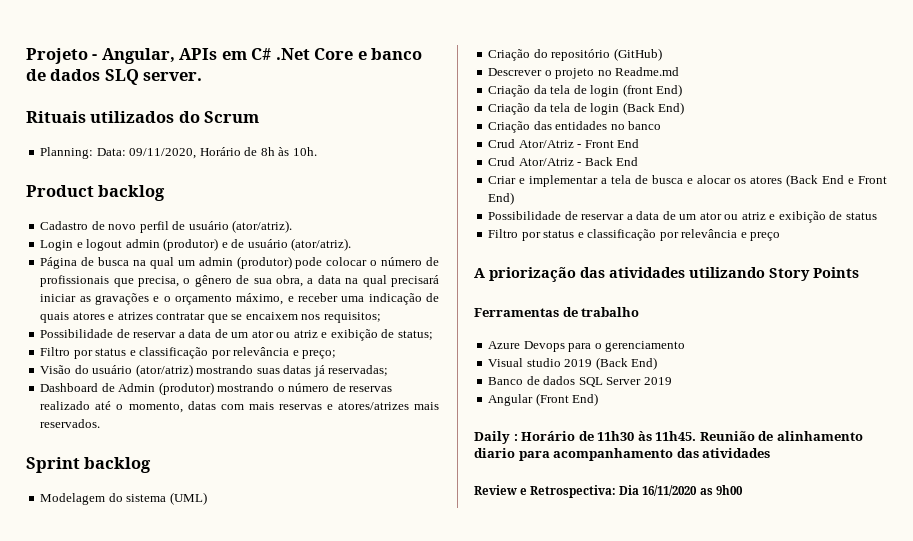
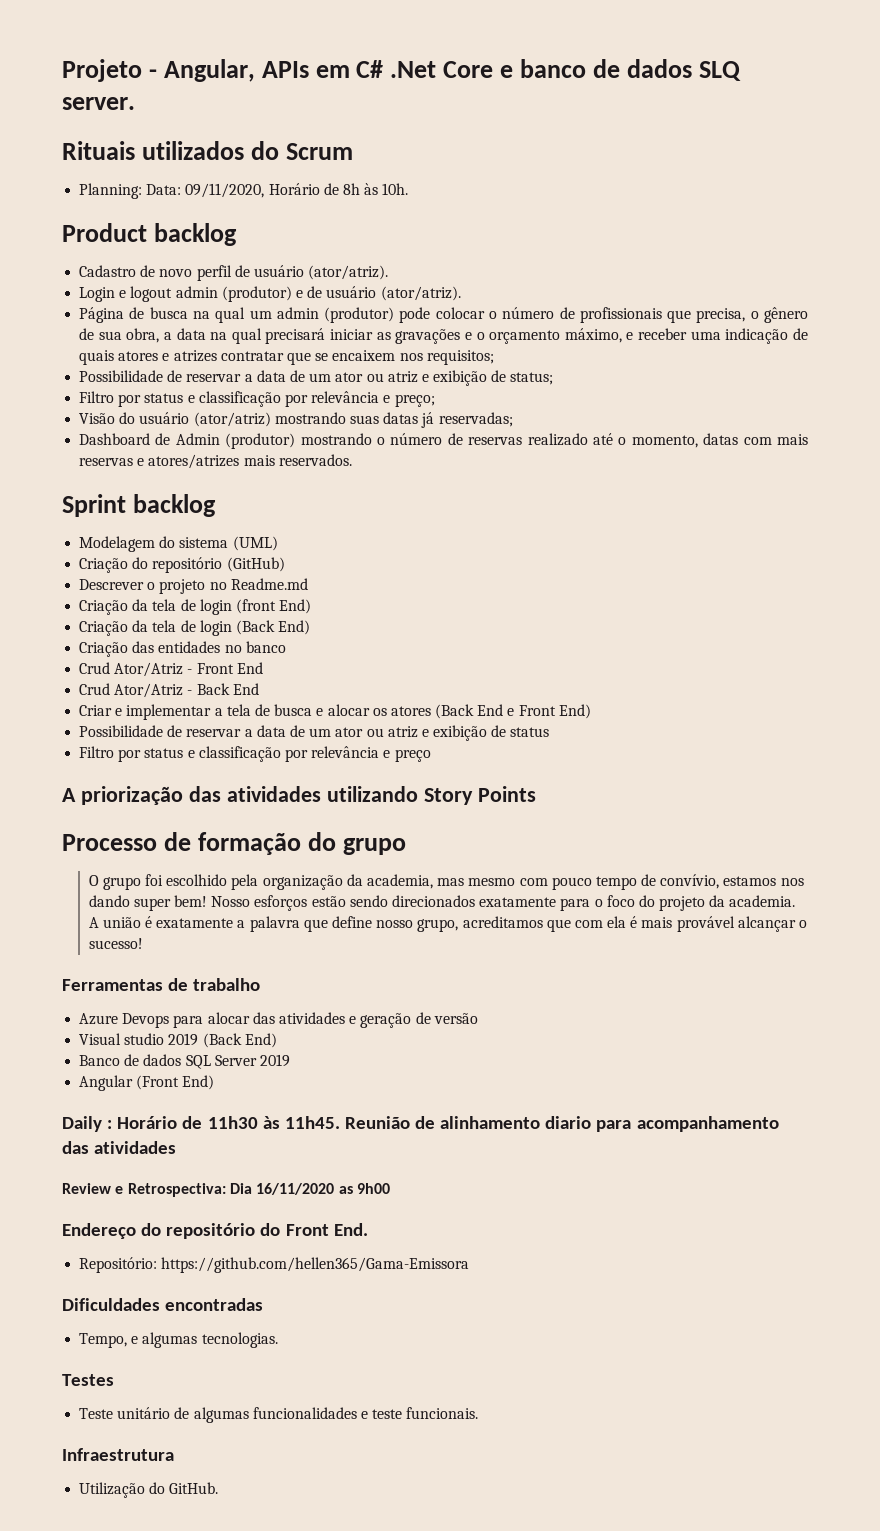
(859, 272) none -> [62,832,406,855] [88,874,804,890] [88,895,796,911] [88,916,808,932] [88,938,143,949] // Processo de formação do grupo // O grupo foi escolhido pela organização da academia, mas mesmo com pouco tempo de convívio, estamos nos dando super bem! Nosso esforços estão sendo direcionados exatamente para o foco do projeto da academia. A união é exatamente a palavra que define nosso grupo, acreditamos que com ela é mais provável alcançar o sucesso!
[594,341,686,352] o gerenciamento -> [207,1012,478,1028] alocar das atividades e geração de versão
(743, 490) none -> [62,1223,368,1239] [79,1257,470,1273] [62,1298,264,1311] [79,1332,278,1348] [62,1374,114,1386] [79,1407,479,1423] [62,1448,174,1461] [79,1482,219,1498] // Endereço do repositório do Front End. // Repositório: https://github.com/hellen365/Gama-Emissora // Dificuldades encontradas // Tempo, e algumas tecnologias. // Testes // Teste unitário de algumas funcionalidades e teste funcionais. // Infraestrutura // Utilização do GitHub.

